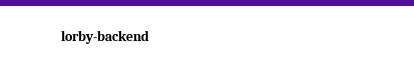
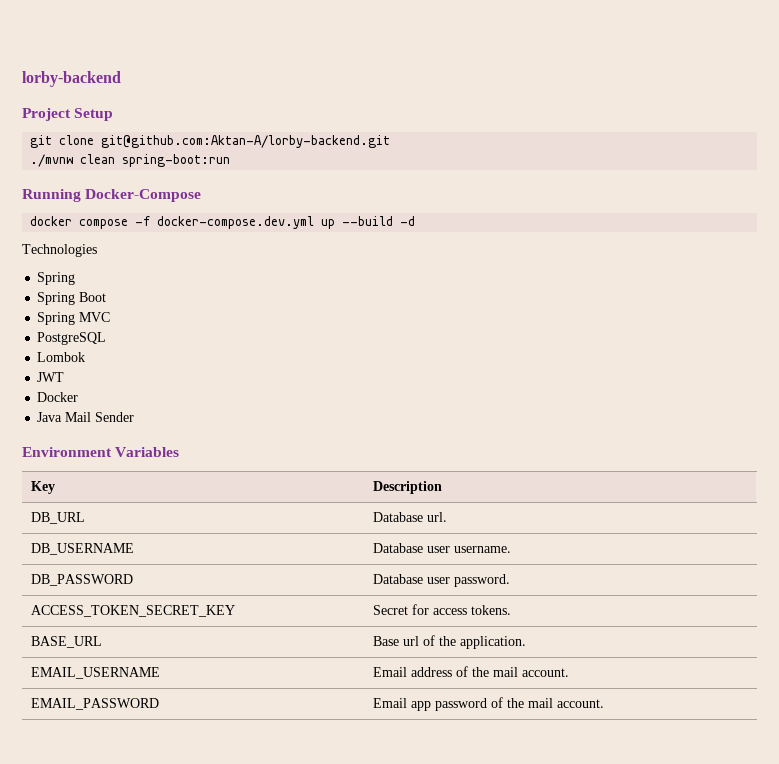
(149, 37) none -> [22,108,114,121] [30,135,391,148] [30,154,231,167] [22,189,202,202] [30,216,416,229] [22,244,97,257] [37,272,76,285] [37,292,107,305] [37,312,111,325] [37,332,107,345] [37,352,86,362] [37,372,65,382] [37,392,79,402] [37,412,135,422] [22,447,180,457] [30,481,55,494] [372,481,442,494] [30,512,85,524] [372,512,447,522] [30,543,134,555] [372,543,511,553] [30,574,133,586] [372,574,510,587] [30,605,235,617] [372,604,511,615] [30,636,102,648] [372,635,526,649] [30,667,160,679] [372,666,569,677] [30,698,159,710] [372,697,604,711] // Project Setup // git clone git@github.com:Aktan-A/lorby-backend.git // ./mvnw clean spring-boot:run // Running Docker-Compose // docker compose -f docker-compose.dev.yml up --build -d // Technologies // Spring // Spring Boot // Spring MVC // PostgreSQL // Lombok // JWT // Docker // Java Mail Sender // Environment Variables // Key | Description // DB_URL | Database url. // DB_USERNAME | Database user username. // DB_PASSWORD | Database user password. // ACCESS_TOKEN_SECRET_KEY | Secret for access tokens. // BASE_URL | Base url of the application. // EMAIL_USERNAME | Email address of the mail account. // EMAIL_PASSWORD | Email app password of the mail account.

